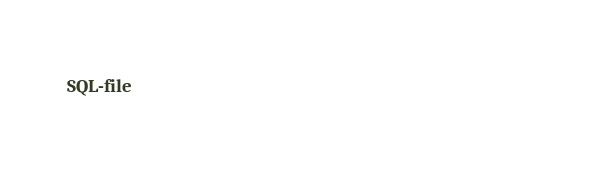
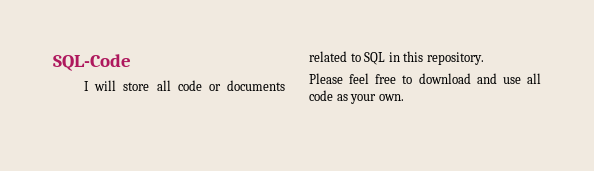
[67,79,132,96] SQL-file -> [53,54,131,71] [84,80,285,91] [309,51,484,65] [309,73,541,84] [309,90,404,104] SQL-Code // I will store all code or documents related to SQL in this repository. // Please feel free to download and use all code as your own.

